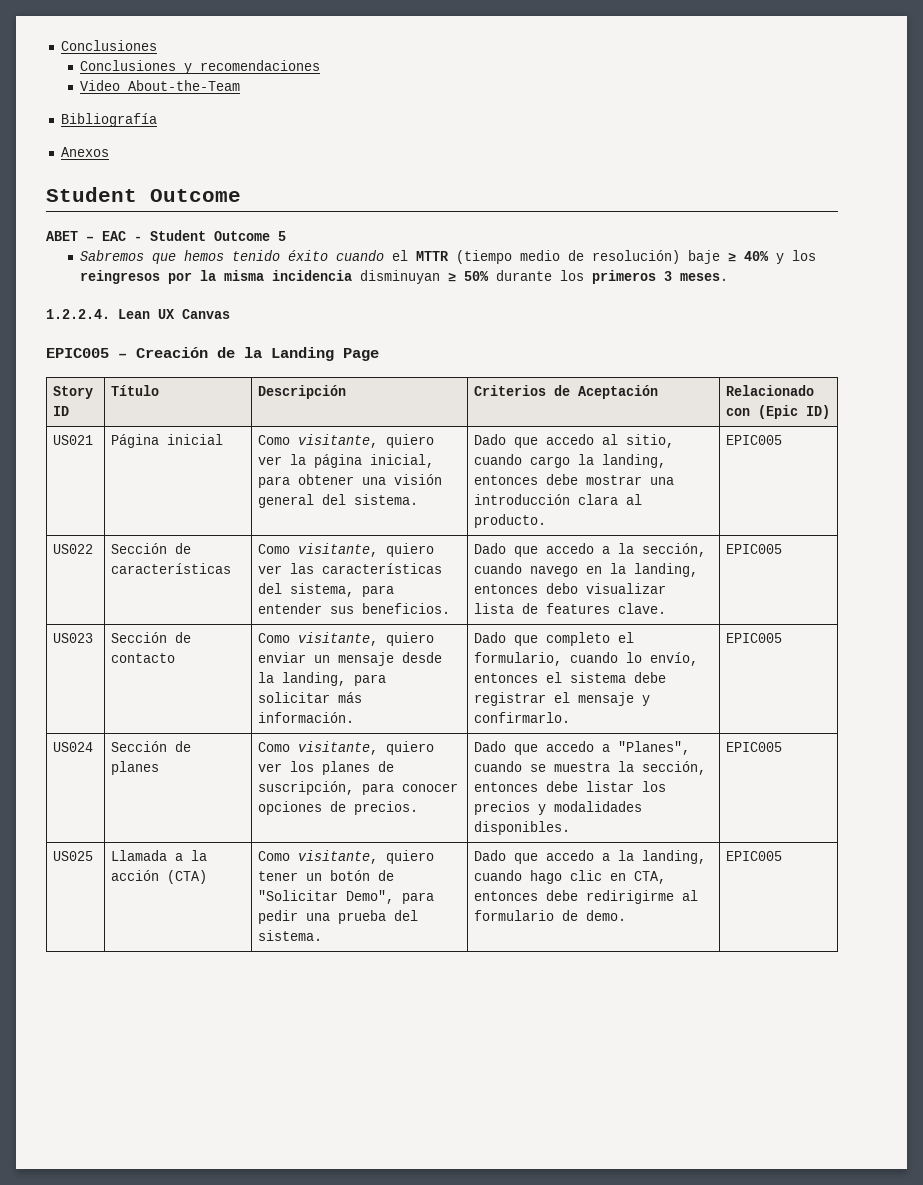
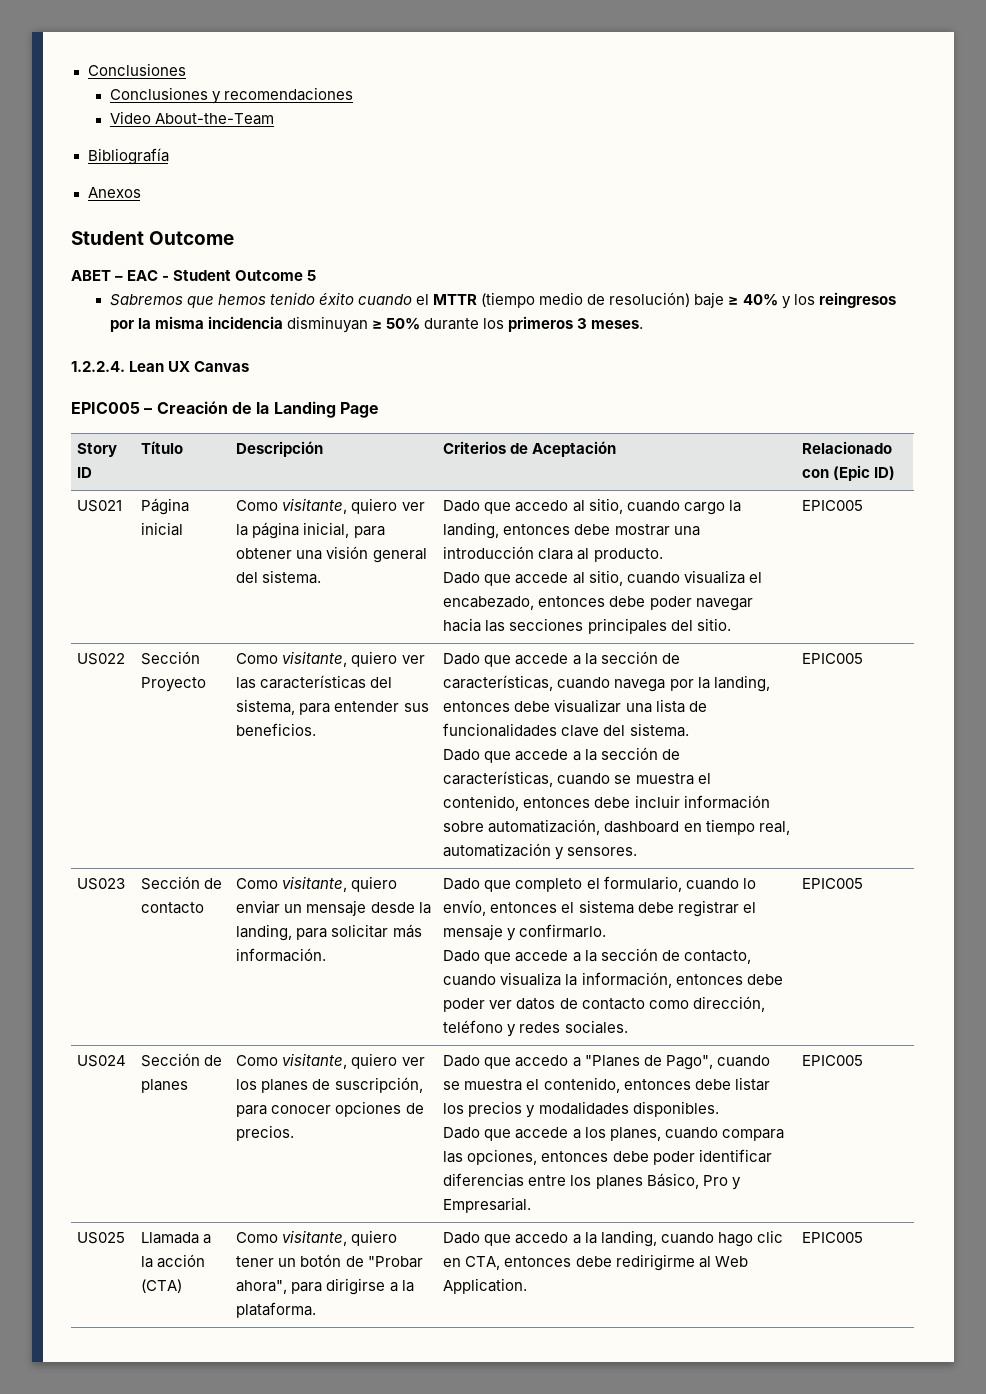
(547, 521) none -> [443,570,762,586] [443,596,753,611] [443,618,731,634] // Dado que accede al sitio, cuando visualiza el encabezado, entonces debe poder navegar hacia las secciones principales del sitio.
[175,543,192,554] [111,563,232,574] de características -> [141,677,207,692] Proyecto
[546,543,707,557] [474,563,699,577] [474,583,667,594] [474,603,667,614] accedo a la sección, cuando navego en la landing, entonces debo visualizar lista de features clave. -> [515,651,680,665] [443,675,770,692] [443,699,707,713] [443,723,689,737] [443,747,680,763] [443,771,711,787] [443,795,770,811] [443,819,790,835] [443,843,638,860] accede a la sección de características, cuando navega por la landing, entonces debe visualizar una lista de funcionalidades clave del sistema. // Dado que accede a la sección de características, cuando se muestra el contenido, entonces debe incluir información sobre automatización, dashboard en tiempo real, automatización y sensores.
(571, 717) none -> [443,948,751,964] [443,972,783,988] [443,996,765,1012] [443,1020,628,1037] // Dado que accede a la sección de contacto, cuando visualiza la información, entonces debe poder ver datos de contacto como dirección, teléfono y redes sociales.
[618,741,691,755] [474,761,707,775] "Planes", cuando se muestra la sección, -> [584,1055,770,1070] [443,1077,620,1093] "Planes de Pago", cuando se muestra el contenido,
(571, 828) none -> [443,1127,784,1141] [443,1149,772,1165] [443,1173,741,1190] [443,1197,532,1213] // Dado que accede a los planes, cuando compara las opciones, entonces debe poder identificar diferencias entre los planes Básico, Pro y Empresarial.
[258,890,435,904] [258,910,419,924] [258,930,323,941] "Solicitar Demo", para pedir una prueba del sistema. -> [367,1256,423,1268] [236,1278,414,1295] [236,1302,317,1318] "Probar ahora", para dirigirse a la plataforma.
[474,910,627,921] formulario de demo. -> [714,1256,748,1267] [443,1278,528,1294] Web Application.

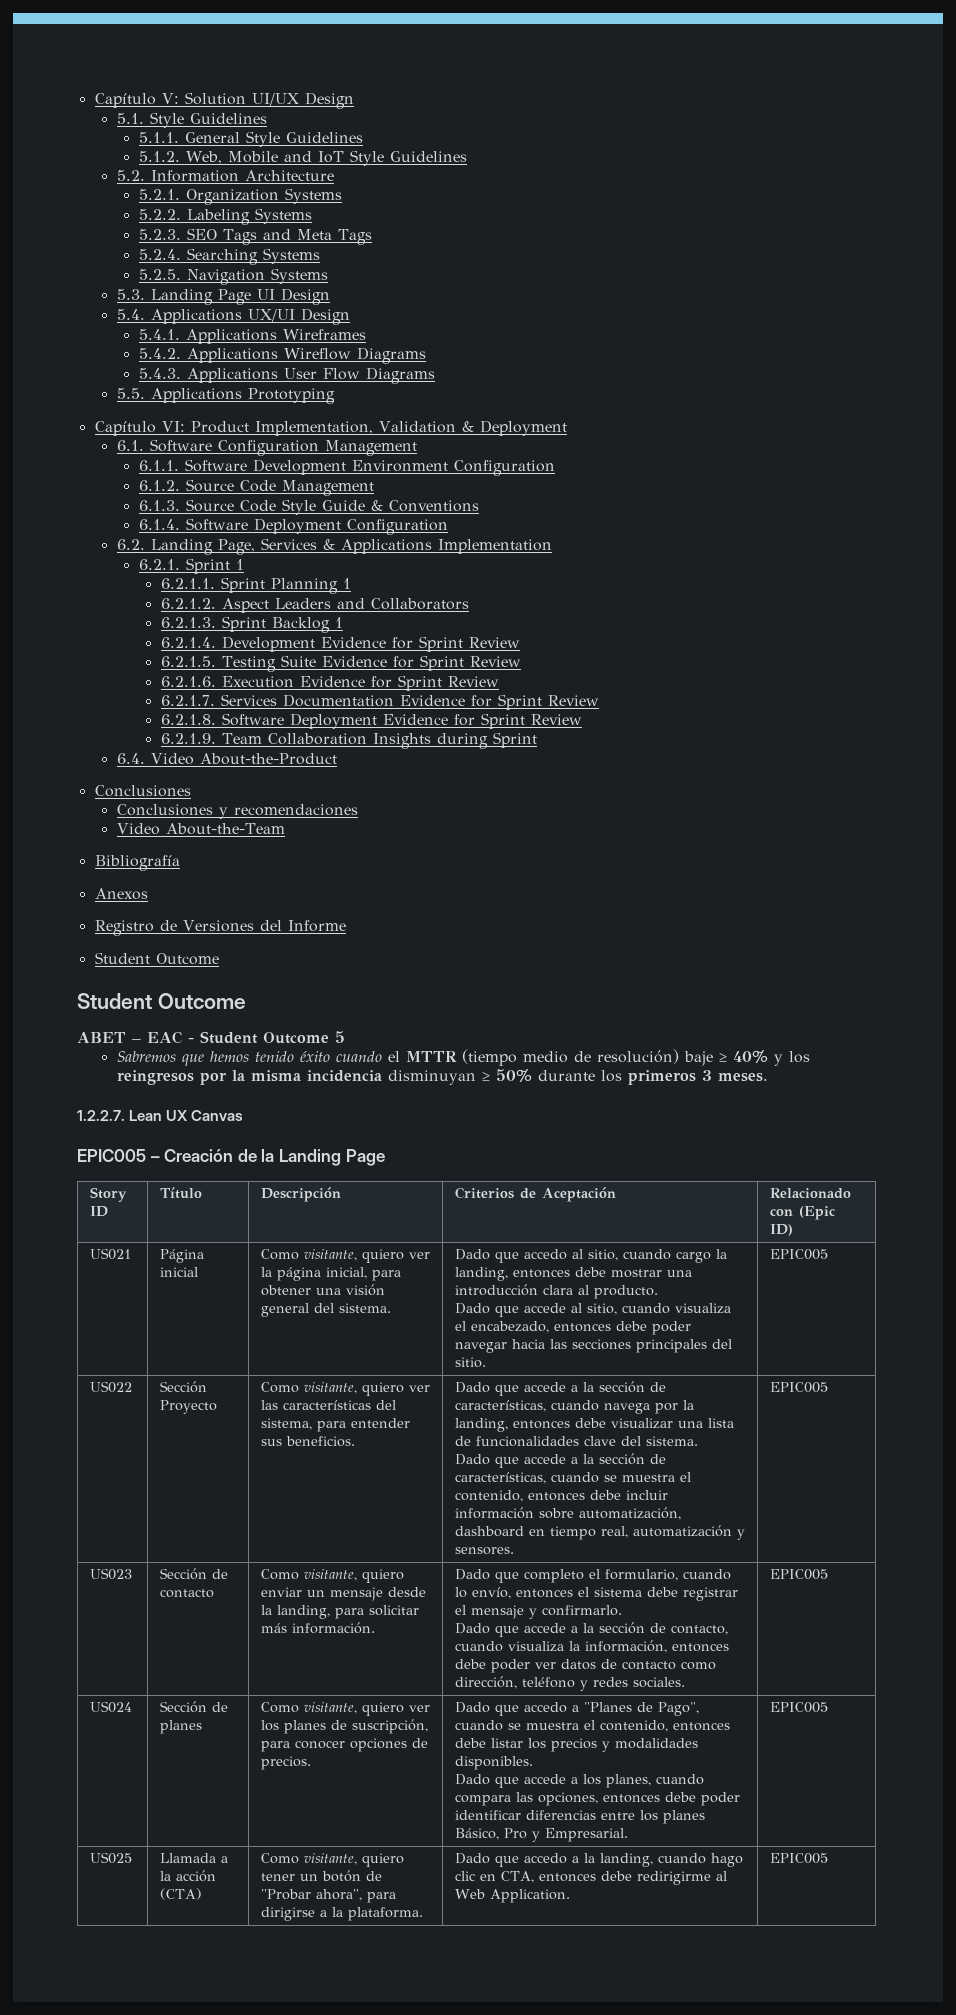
(87, 69) none -> [94,92,354,109] [116,112,267,128] [138,131,363,147] [138,150,467,166] [116,170,334,182] [138,188,342,205] [138,208,312,225] [138,228,372,245] [138,248,320,265] [138,268,328,285] [116,288,330,305] [116,308,350,325] [138,329,366,344] [138,347,426,364] [138,367,435,384] [116,388,335,404] [94,420,567,436] [116,439,417,456] [138,459,555,476] [138,479,374,496] [138,499,479,515] [138,518,448,535] [116,538,552,555] [138,558,244,574] [160,577,351,594] [160,598,469,613] [160,616,343,633] [160,636,520,652] [160,655,521,672] [160,675,499,691] [160,694,599,710] [160,713,582,729] [160,732,537,749] [116,753,337,765] Capítulo V: Solution UI/UX Design // 5.1. Style Guidelines // 5.1.1. General Style Guidelines // 5.1.2. Web, Mobile and IoT Style Guidelines // 5.2. Information Architecture // 5.2.1. Organization Systems // 5.2.2. Labeling Systems // 5.2.3. SEO Tags and Meta Tags // 5.2.4. Searching Systems // 5.2.5. Navigation Systems // 5.3. Landing Page UI Design // 5.4. Applications UX/UI Design // 5.4.1. Applications Wireframes // 5.4.2. Applications Wireflow Diagrams // 5.4.3. Applications User Flow Diagrams // 5.5. Applications Prototyping // Capítulo VI: Product Implementation, Validation & Deployment // 6.1. Software Configuration Management // 6.1.1. Software Development Environment Configuration // 6.1.2. Source Code Management // 6.1.3. Source Code Style Guide & Conventions // 6.1.4. Software Deployment Configuration // 6.2. Landing Page, Services & Applications Implementation // 6.2.1. Sprint 1 // 6.2.1.1. Sprint Planning 1 // 6.2.1.2. Aspect Leaders and Collaborators // 6.2.1.3. Sprint Backlog 1 // 6.2.1.4. Development Evidence for Sprint Review // 6.2.1.5. Testing Suite Evidence for Sprint Review // 6.2.1.6. Execution Evidence for Sprint Review // 6.2.1.7. Services Documentation Evidence for Sprint Review // 6.2.1.8. Software Deployment Evidence for Sprint Review // 6.2.1.9. Team Collaboration Insights during Sprint // 6.4. Video About-the-Product //
(141, 192) none -> [94,920,346,936] [94,952,219,965] // Registro de Versiones del Informe // Student Outcome
[71,361,125,372] 1.2.2.4. -> [77,1110,125,1121] 1.2.2.7.

